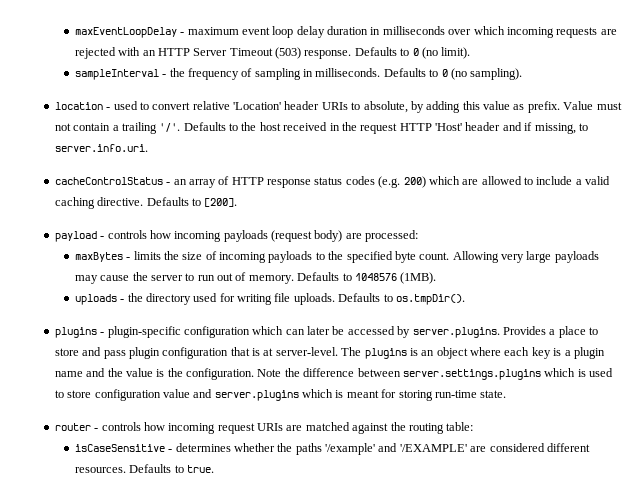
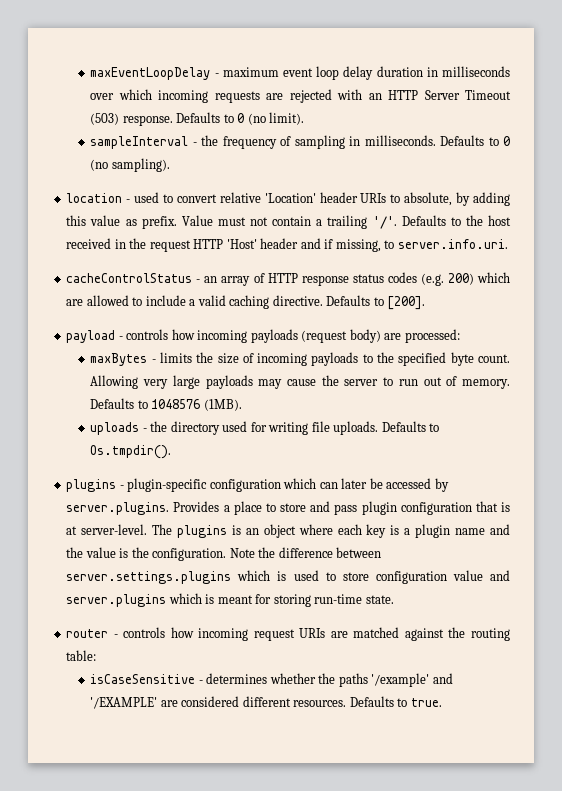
[395,294,465,305] os.tmpDir(). -> [90,445,172,459] Os.tmpdir().

